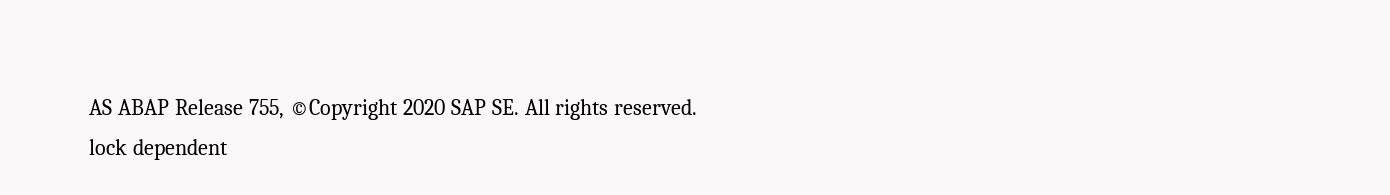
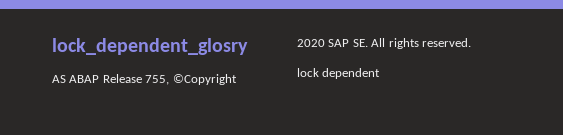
(89, 107) none -> [52,38,248,55] lock_dependent_glosry //

